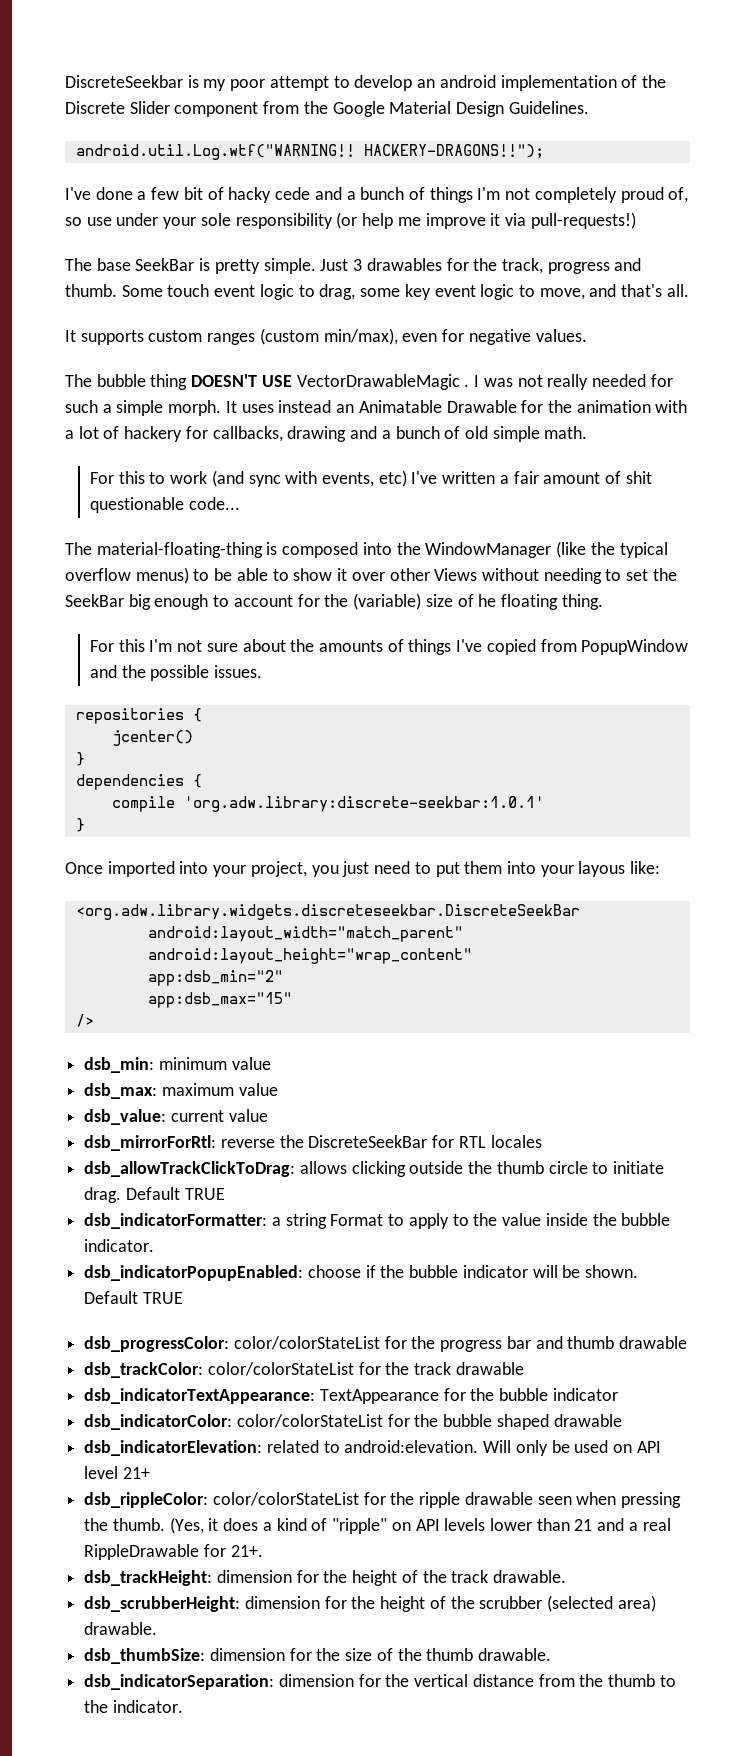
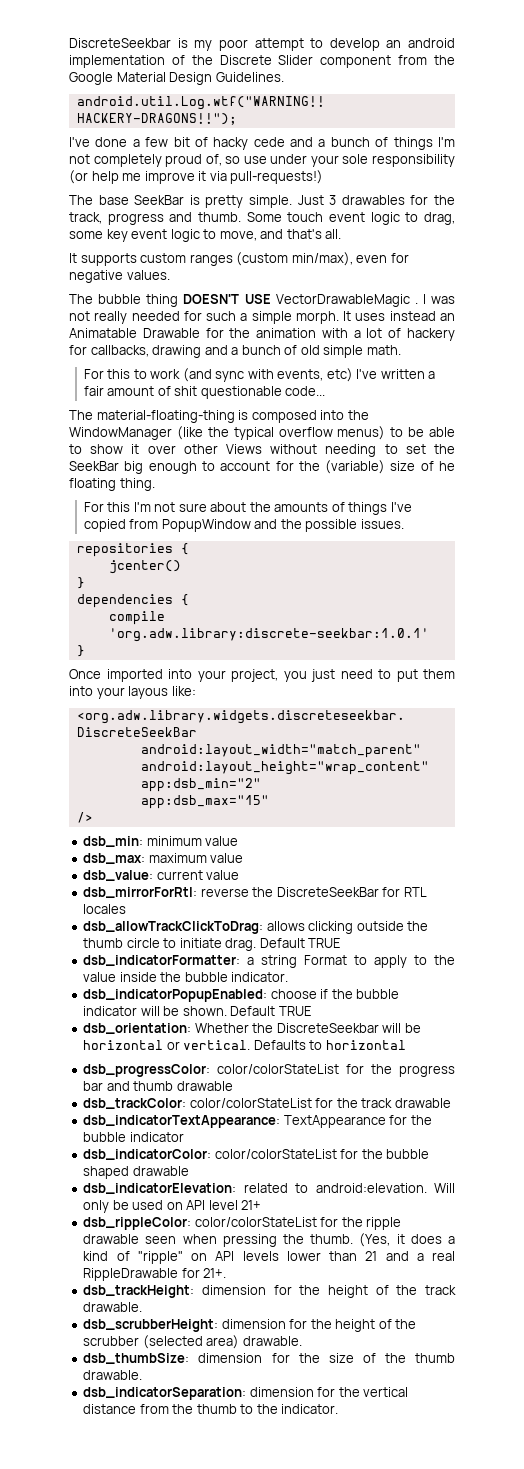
(183, 1298) none -> [83,1023,421,1034] [83,1040,406,1050] // dsb_orientation: Whether the DiscreteSeekbar will be horizontal or vertical. Defaults to horizontal

